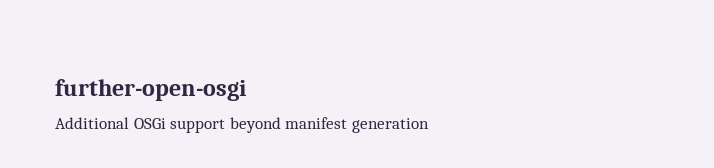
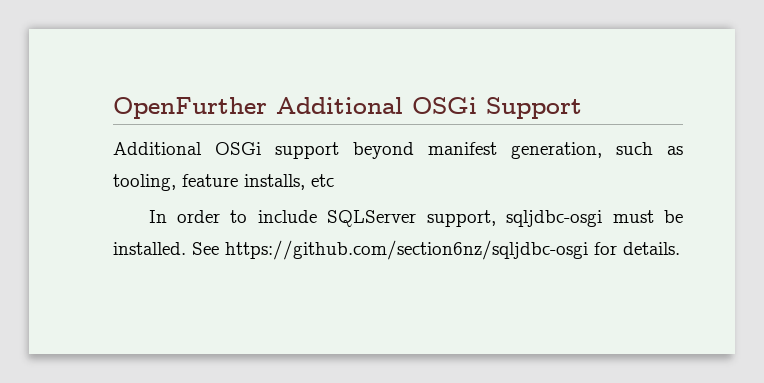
[55,79,247,101] further-open-osgi -> [113,97,582,119] OpenFurther Additional OSGi Support
[351,118,429,133] generation -> [511,142,683,159] [113,174,334,191] [148,210,683,227] [113,240,680,260] generation, such as tooling, feature installs, etc // In order to include SQLServer support, sqljdbc-osgi must be installed. See https://github.com/section6nz/sqljdbc-osgi for details.

